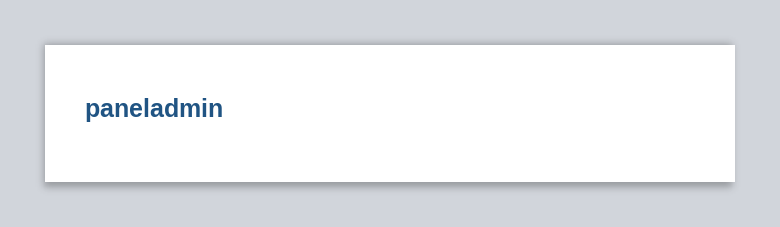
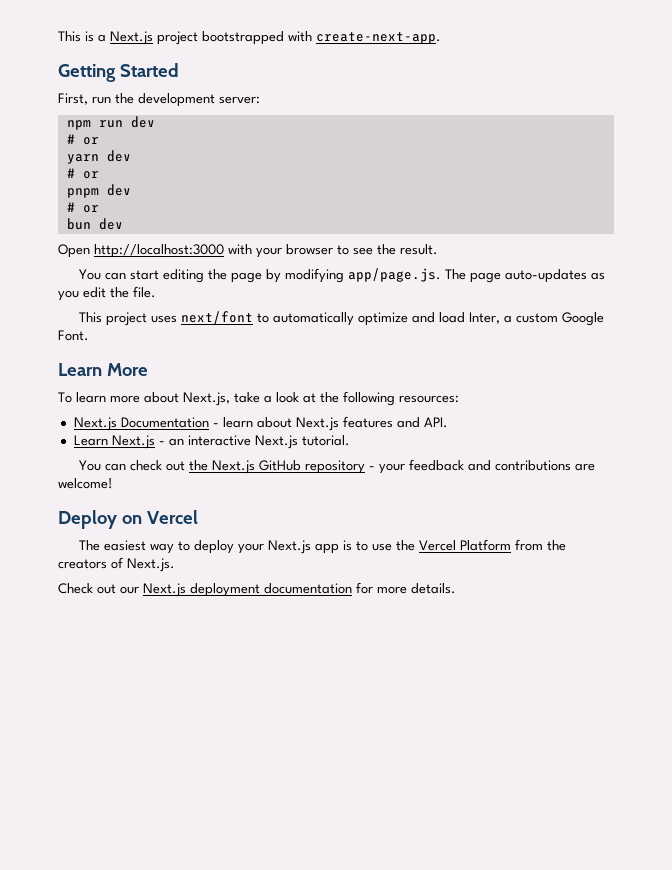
[85,98,223,122] paneladmin -> [58,31,441,45] [58,63,179,82] [58,93,260,107] [66,116,155,130] [66,134,99,145] [66,150,131,164] [66,168,99,179] [66,184,131,198] [66,202,99,213] [66,218,123,230] [58,244,438,258] [79,268,606,283] [58,286,156,301] [79,311,605,326] [58,330,89,341] [58,363,148,376] [58,391,459,406] [73,416,448,431] [73,435,350,449] [79,459,596,474] [58,478,113,489] [58,510,198,529] [79,539,567,554] [58,557,175,572] [58,582,456,597] This is a Next.js project bootstrapped with create-next-app. // Getting Started // First, run the development server: // npm run dev // # or // yarn dev // # or // pnpm dev // # or // bun dev // Open http://localhost:3000 with your browser to see the result. // You can start editing the page by modifying app/page.js. The page auto-updates as you edit the file. // This project uses next/font to automatically optimize and load Inter, a custom Google Font. // Learn More // To learn more about Next.js, take a look at the following resources: // Next.js Documentation - learn about Next.js features and API. // Learn Next.js - an interactive Next.js tutorial. // You can check out the Next.js GitHub repository - your feedback and contributions are welcome! // Deploy on Vercel // The easiest way to deploy your Next.js app is to use the Vercel Platform from the creators of Next.js. // Check out our Next.js deployment documentation for more details.

